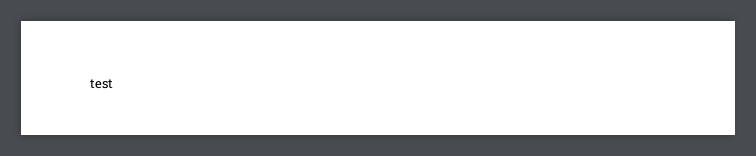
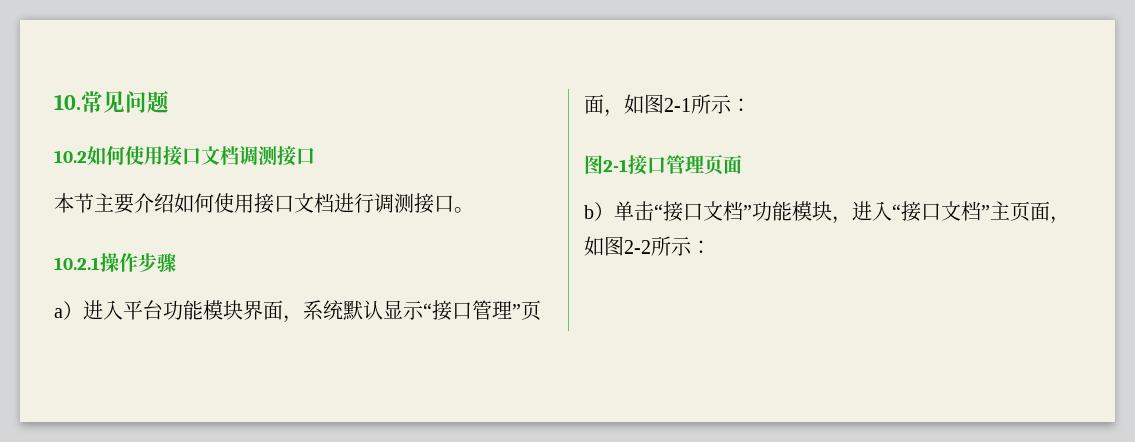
[90,79,113,89] test -> [54,90,169,113] [54,146,315,166] [54,193,474,214] [54,253,176,272] [54,300,541,323] [584,94,751,117] [584,154,742,175] [584,201,1070,224] [584,236,711,256] 10.常见问题 // 10.2如何使用接口文档调测接口 // 本节主要介绍如何使用接口文档进行调测接口。 // 10.2.1操作步骤 // a）进入平台功能模块界面，系统默认显示“接口管理”页面，如图2-1所示： // 图2-1接口管理页面 // b）单击“接口文档”功能模块，进入“接口文档”主页面，如图2-2所示：

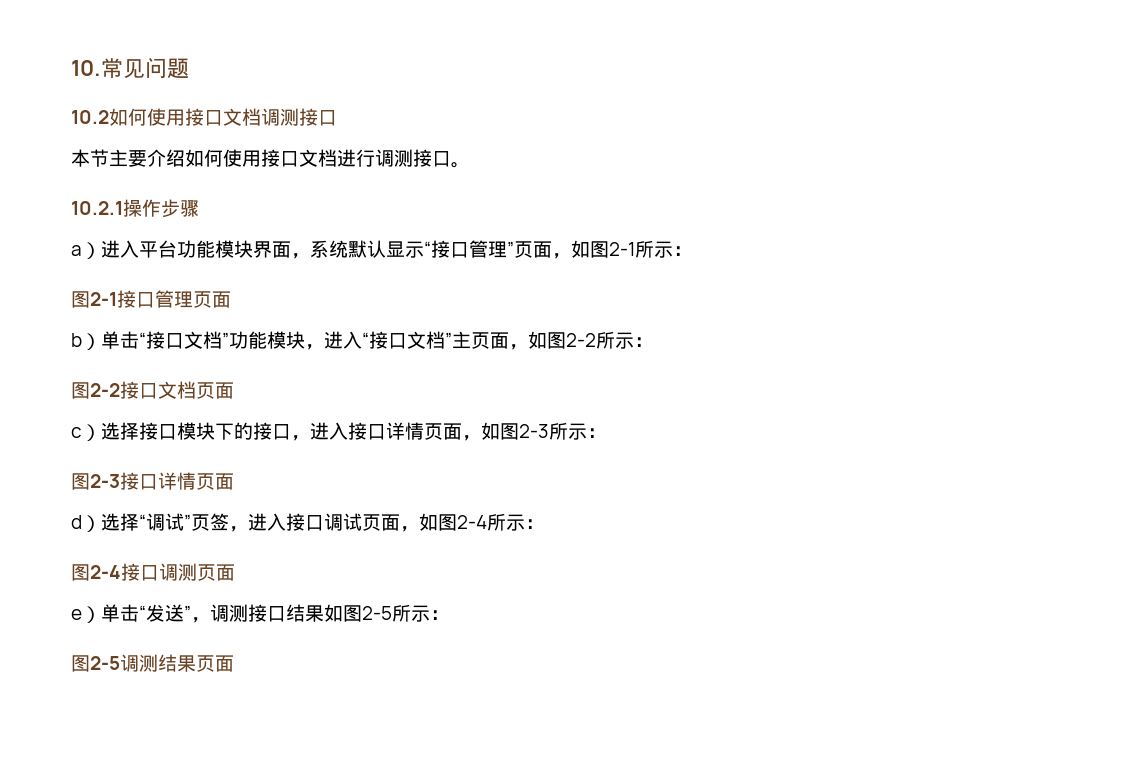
(711, 247) none -> [71,381,234,399] [71,422,606,441] [71,472,234,490] [71,513,544,532] [71,563,235,581] [71,604,449,623] [71,654,234,672] // 图2-2接口文档页面 // c）选择接口模块下的接口，进入接口详情页面，如图2-3所示： // 图2-3接口详情页面 // d）选择“调试”页签，进入接口调试页面，如图2-4所示： // 图2-4接口调测页面 // e）单击“发送”，调测接口结果如图2-5所示： // 图2-5调测结果页面

